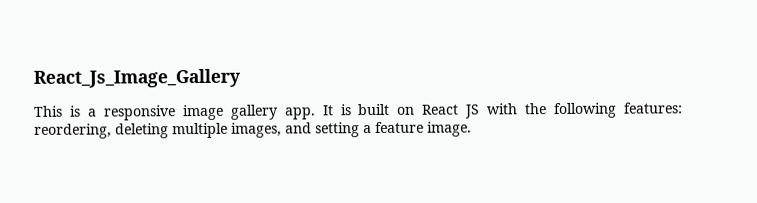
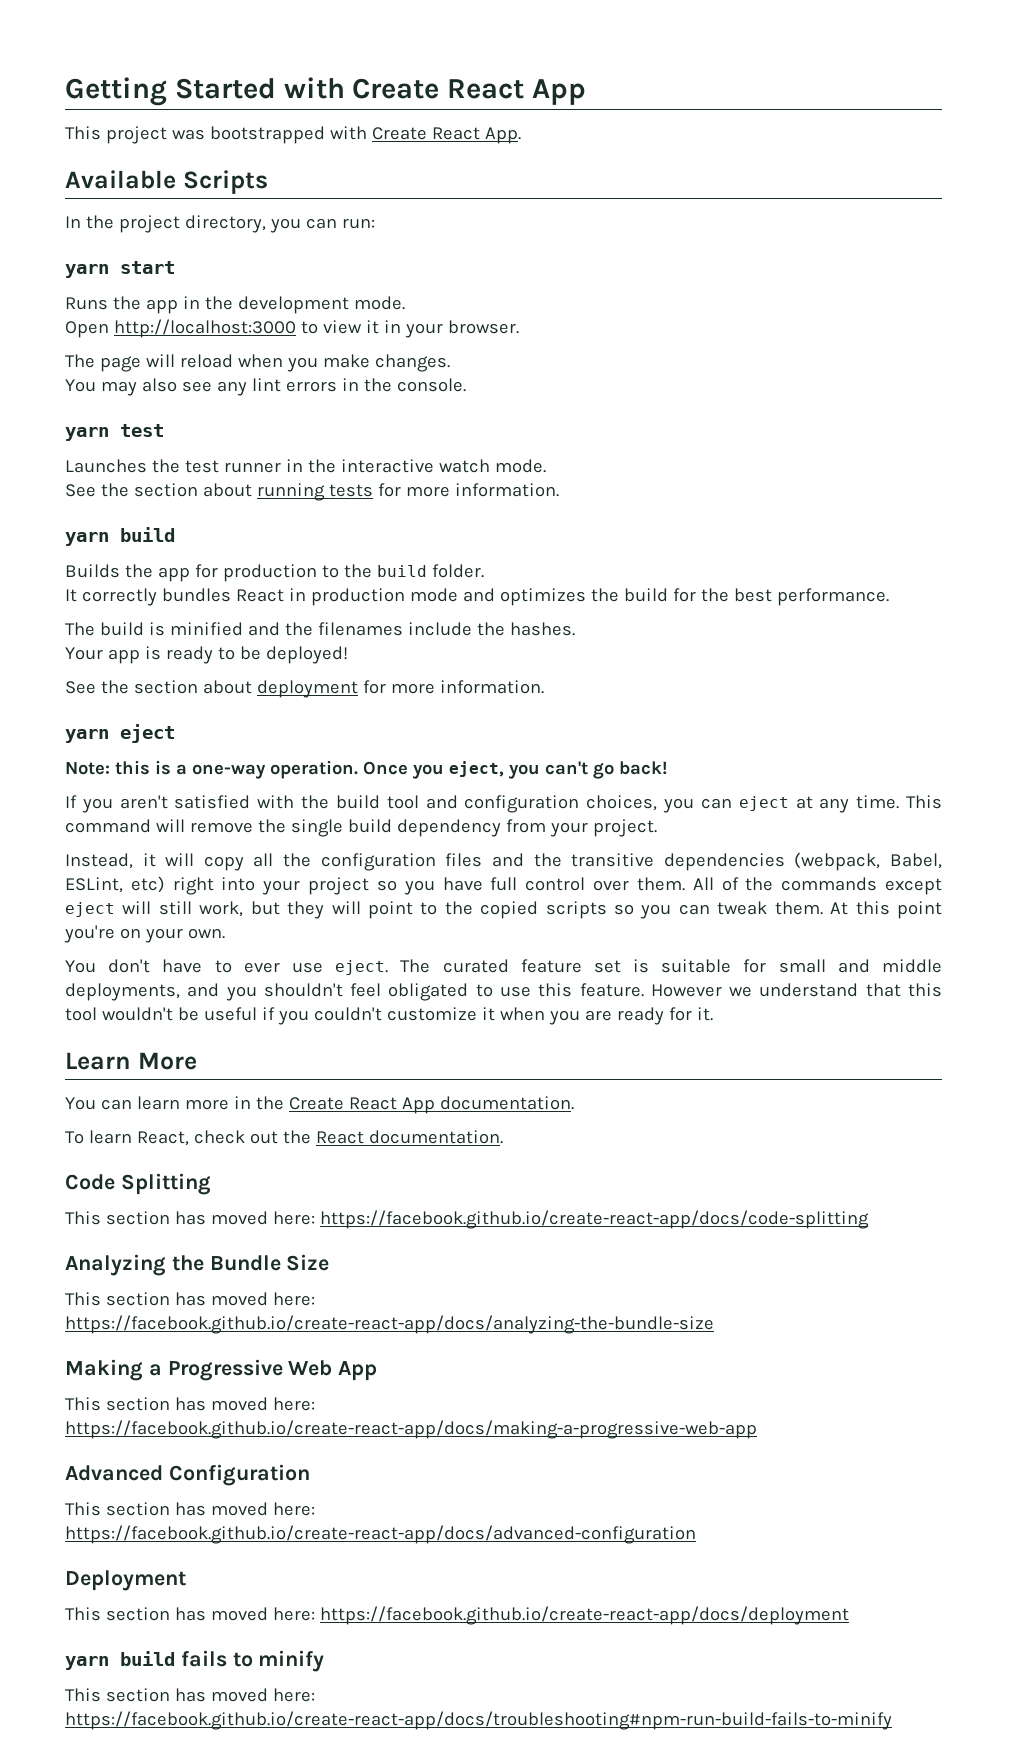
[33,68,241,88] [34,102,683,121] [34,121,472,139] React_Js_Image_Gallery // This is a responsive image gallery app. It is built on React JS with the following features: reordering, deleting multiple images, and setting a feature image. -> [65,77,587,106] [65,126,521,144] [65,170,268,194] [65,215,375,233] [65,261,175,278] [65,296,405,314] [65,319,519,338] [65,354,450,372] [65,378,466,396] [65,424,164,441] [65,459,546,473] [65,483,559,501] [65,527,175,546] [65,564,484,582] [65,588,889,606] [65,622,575,636] [65,646,348,664] [65,680,544,698] [65,724,175,743] [65,760,667,779] [65,795,943,813] [65,819,657,837] [65,852,943,871] [65,876,943,895] [65,901,943,919] [64,925,225,943] [65,959,942,975] [65,983,943,1001] [65,1007,713,1025] [65,1052,197,1070] [65,1096,574,1114] [65,1130,503,1146] [65,1173,211,1195] [65,1210,869,1229] [65,1254,330,1276] [65,1292,315,1306] [65,1315,714,1334] [65,1359,378,1381] [65,1397,315,1411] [65,1420,757,1439] [65,1464,310,1486] [65,1502,315,1516] [65,1525,696,1544] [65,1570,186,1591] [65,1606,849,1625] [65,1650,325,1672] [65,1688,315,1702] [65,1711,892,1730] Getting Started with Create React App // This project was bootstrapped with Create React App. // Available Scripts // In the project directory, you can run: // yarn start // Runs the app in the development mode. // Open http://localhost:3000 to view it in your browser. // The page will reload when you make changes. // You may also see any lint errors in the console. // yarn test // Launches the test runner in the interactive watch mode. // See the section about running tests for more information. // yarn build // Builds the app for production to the build folder. // It correctly bundles React in production mode and optimizes the build for the best performance. // The build is minified and the filenames include the hashes. // Your app is ready to be deployed! // See the section about deployment for more information. // yarn eject // Note: this is a one-way operation. Once you eject, you can't go back! // If you aren't satisfied with the build tool and configuration choices, you can eject at any time. This command will remove the single build dependency from your project. // Instead, it will copy all the configuration files and the transitive dependencies (webpack, Babel, ESLint, etc) right into your project so you have full control over them. All of the commands except eject will still work, but they will point to the copied scripts so you can tweak them. At this point you're on your own. // You don't have to ever use eject. The curated feature set is suitable for small and middle deployments, and you shouldn't feel obligated to use this feature. However we understand that this tool wouldn't be useful if you couldn't customize it when you are ready for it. // Learn More // You can learn more in the Create React App documentation. // To learn React, check out the React documentation. // Code Splitting // This section has moved here: https://facebook.github.io/create-react-app/docs/code-splitting // Analyzing the Bundle Size // This section has moved here: https://facebook.github.io/create-react-app/docs/analyzing-the-bundle-size // Making a Progressive Web App // This section has moved here: https://facebook.github.io/create-react-app/docs/making-a-progressive-web-app // Advanced Configuration // This section has moved here: https://facebook.github.io/create-react-app/docs/advanced-configuration // Deployment // This section has moved here: https://facebook.github.io/create-react-app/docs/deployment // yarn build fails to minify // This section has moved here: https://facebook.github.io/create-react-app/docs/troubleshooting#npm-run-build-fails-to-minify

